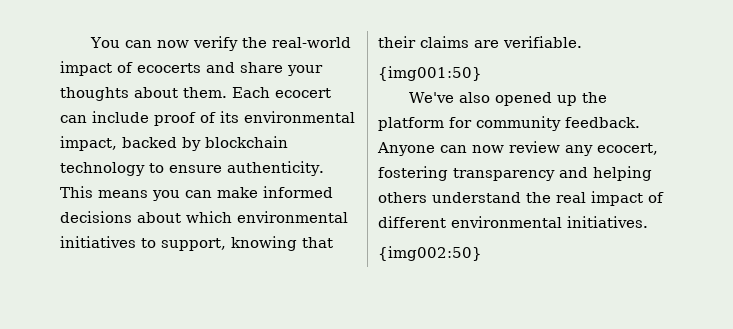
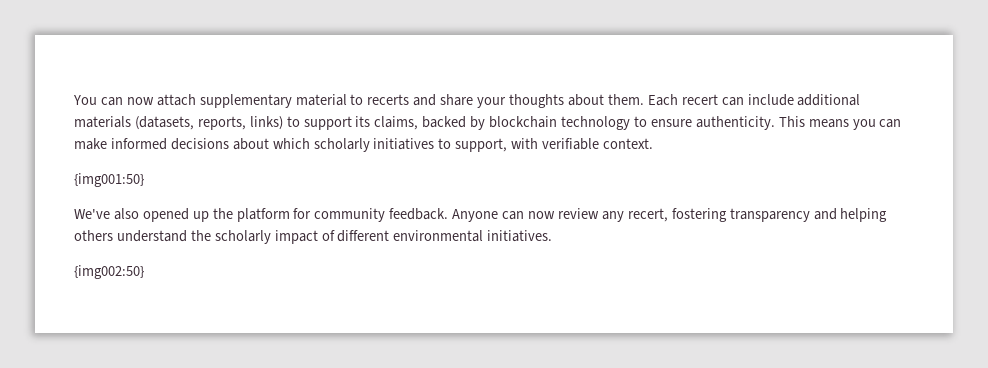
[193,36,352,51] [60,61,201,76] verify the real-world impact of ecocerts -> [156,94,410,108] attach supplementary material to recerts
[275,88,331,98] ecocert -> [681,94,718,105] recert
[154,111,355,126] [60,136,117,151] proof of its environmental impact, -> [797,94,861,106] [74,116,419,130] additional materials (datasets, reports, links) to support its claims,
[237,211,348,223] environmental -> [313,138,370,152] scholarly
[231,236,333,251] [378,36,582,48] knowing that their claims are verifiable. -> [511,138,654,150] with verifiable context.
[597,143,658,155] ecocert, -> [627,208,668,222] recert,
[556,192,586,203] real -> [214,230,271,244] scholarly

